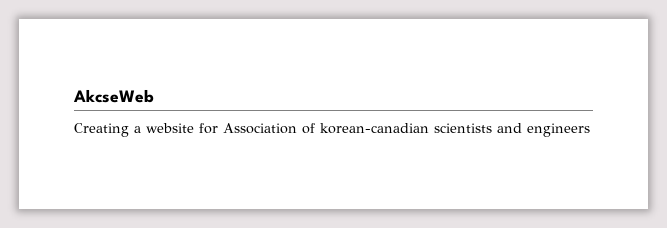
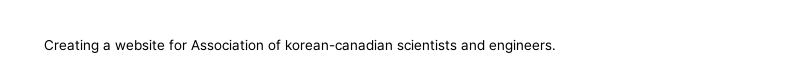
[73,89,154,103] AkcseWeb // -> (44, 46) none
[527,123,590,137] engineers -> [489,39,556,53] engineers.

